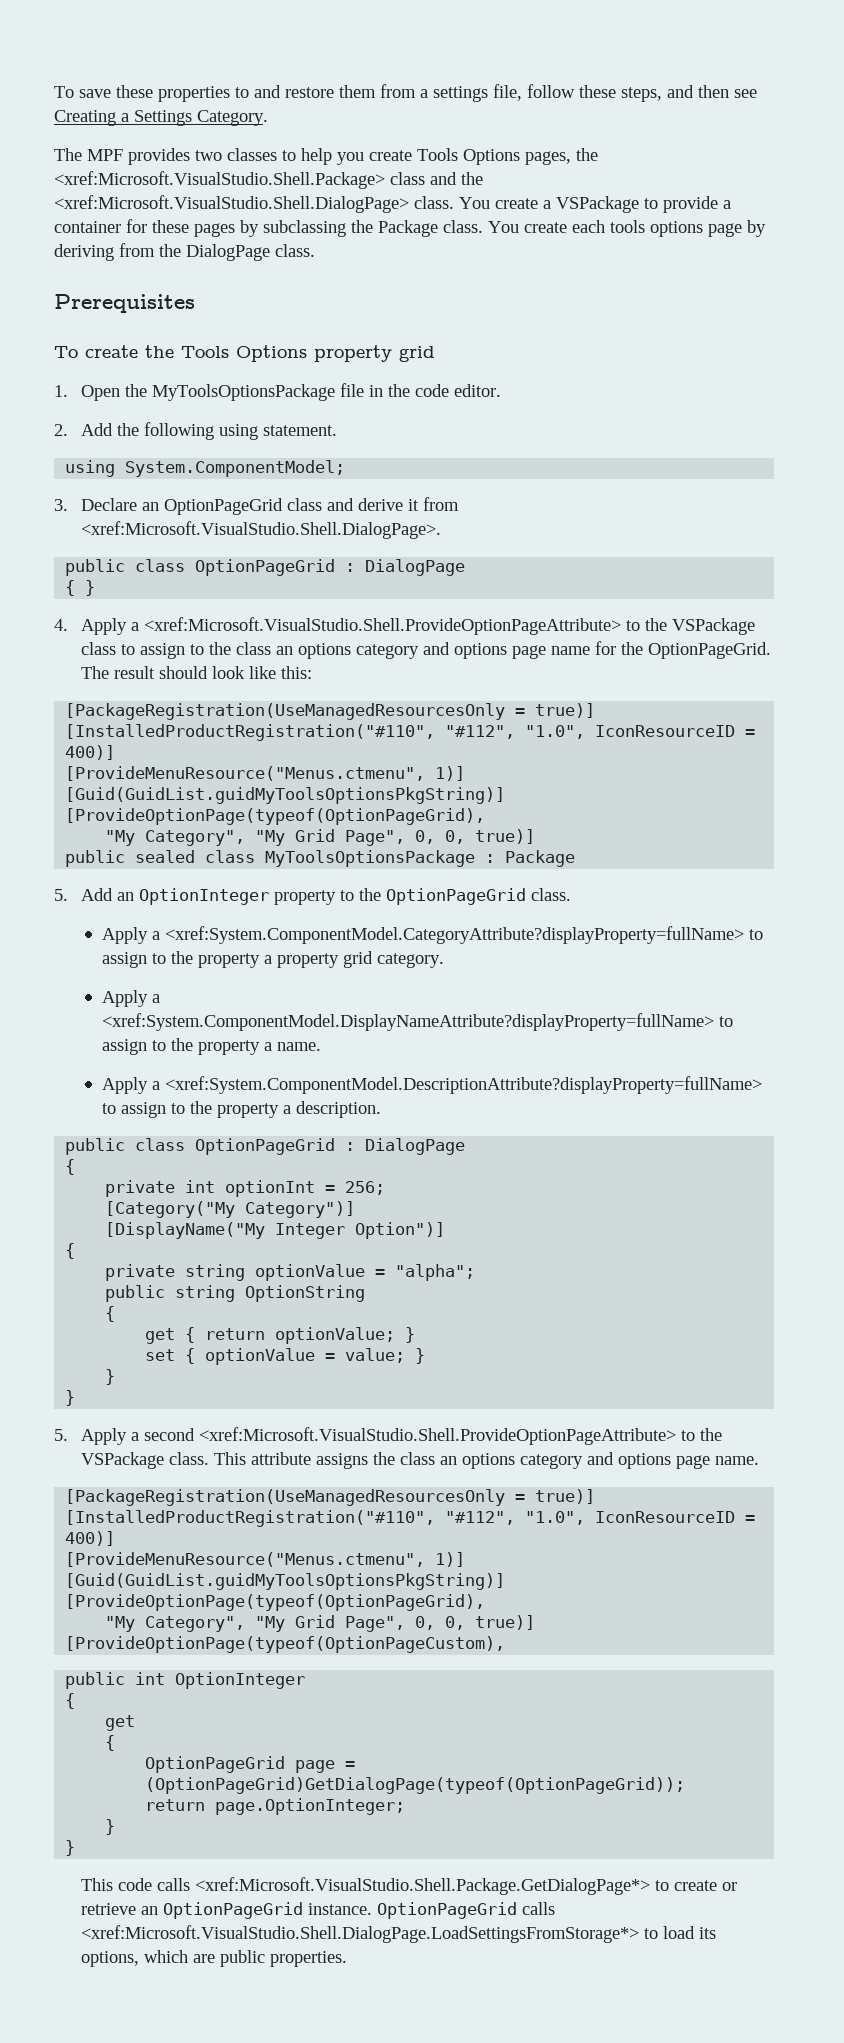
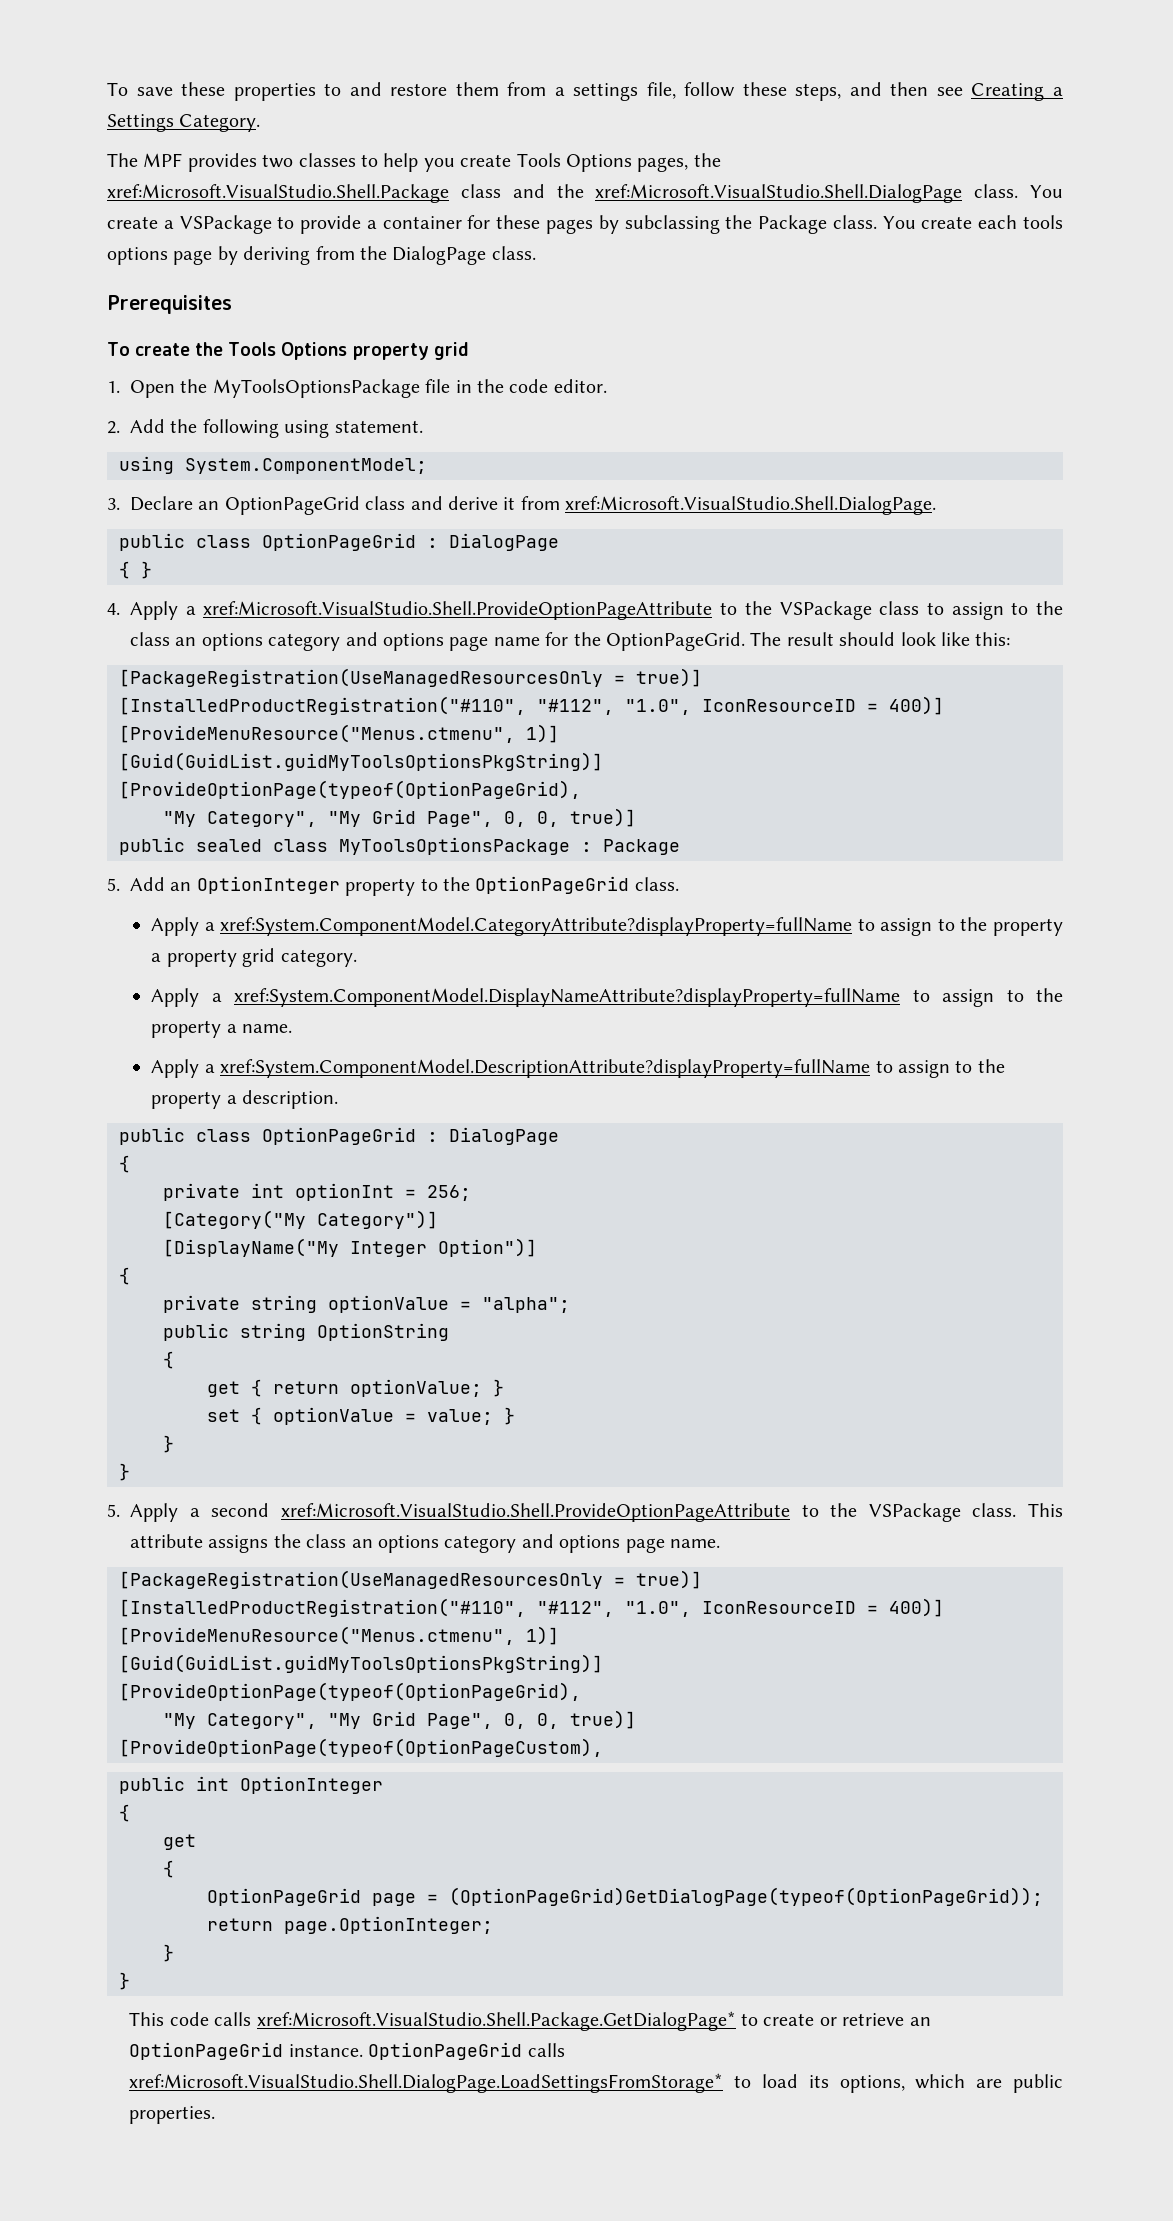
[54,171,385,189] <xref:Microsoft.VisualStudio.Shell.Package> -> [107,184,449,203] xref:Microsoft.VisualStudio.Shell.Package
[54,195,409,213] <xref:Microsoft.VisualStudio.Shell.DialogPage> -> [595,184,963,203] xref:Microsoft.VisualStudio.Shell.DialogPage
[81,521,442,539] <xref:Microsoft.VisualStudio.Shell.DialogPage>. -> [565,496,937,515] xref:Microsoft.VisualStudio.Shell.DialogPage.
[144,617,622,635] <xref:Microsoft.VisualStudio.Shell.ProvideOptionPageAttribute> -> [203,601,713,620] xref:Microsoft.VisualStudio.Shell.ProvideOptionPageAttribute
[164,926,744,944] <xref:System.ComponentModel.CategoryAttribute?displayProperty=fullName> -> [220,917,853,936] xref:System.ComponentModel.CategoryAttribute?displayProperty=fullName
[101,1013,714,1031] <xref:System.ComponentModel.DisplayNameAttribute?displayProperty=fullName> -> [234,988,901,1007] xref:System.ComponentModel.DisplayNameAttribute?displayProperty=fullName
[164,1076,762,1094] <xref:System.ComponentModel.DescriptionAttribute?displayProperty=fullName> -> [220,1059,871,1078] xref:System.ComponentModel.DescriptionAttribute?displayProperty=fullName
[199,1427,677,1445] <xref:Microsoft.VisualStudio.Shell.ProvideOptionPageAttribute> -> [280,1503,790,1522] xref:Microsoft.VisualStudio.Shell.ProvideOptionPageAttribute
[195,1877,651,1895] <xref:Microsoft.VisualStudio.Shell.Package.GetDialogPage*> -> [256,2011,736,2031] xref:Microsoft.VisualStudio.Shell.Package.GetDialogPage*
[81,1925,640,1943] <xref:Microsoft.VisualStudio.Shell.DialogPage.LoadSettingsFromStorage*> -> [129,2073,724,2093] xref:Microsoft.VisualStudio.Shell.DialogPage.LoadSettingsFromStorage*

